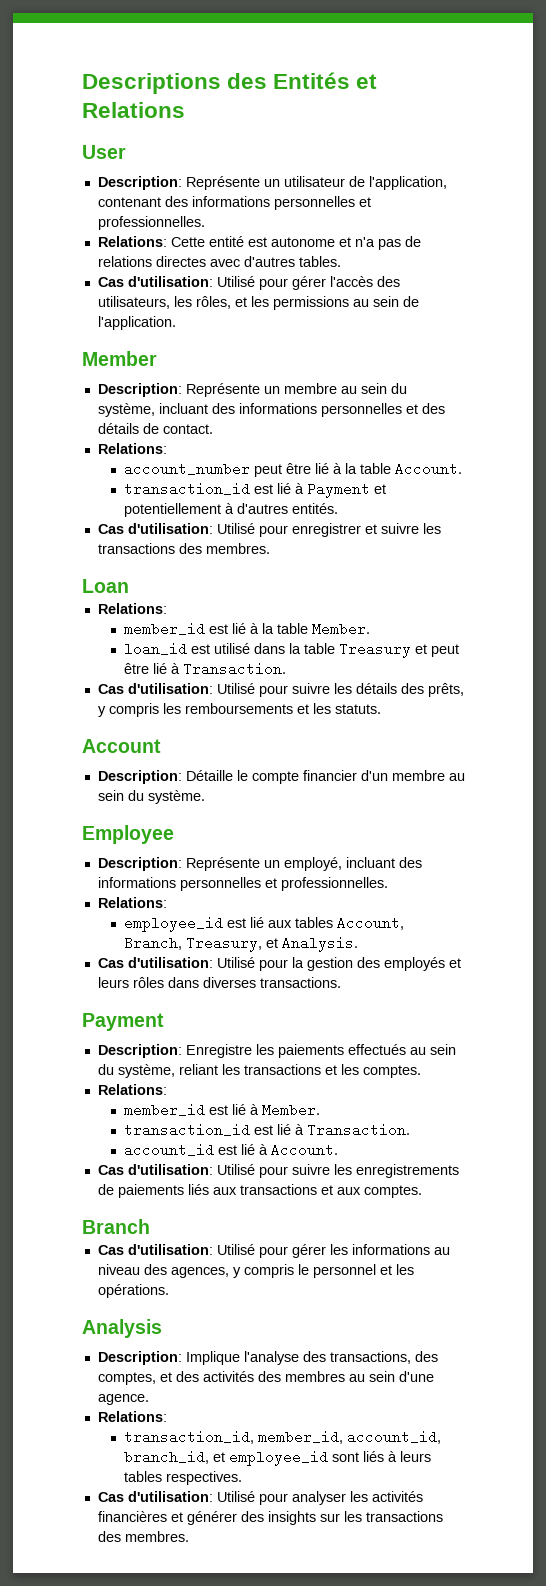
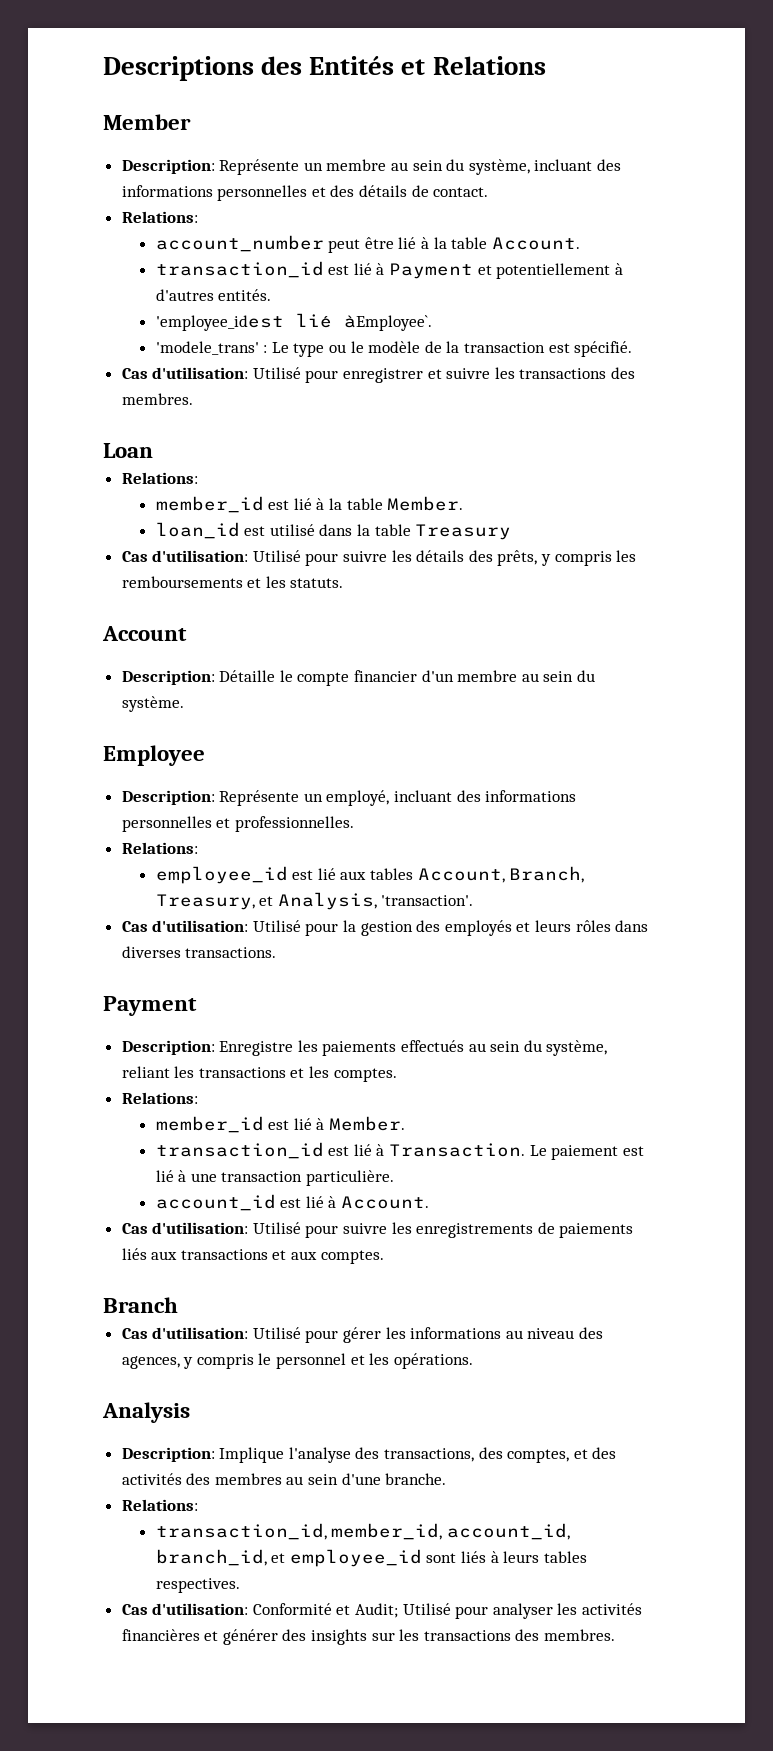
[82,145,126,159] [97,176,447,190] [97,196,371,210] [97,216,205,230] [97,236,421,250] [97,256,341,267] [97,276,400,290] [97,296,419,310] [97,316,176,330] // User // Description: Représente un utilisateur de l'application, contenant des informations personnelles et professionnelles. // Relations: Cette entité est autonome et n'a pas de relations directes avec d'autres tables. // Cas d'utilisation: Utilisé pour gérer l'accès des utilisateurs, les rôles, et les permissions au sein de l'application. -> (546, 65) none
(339, 508) none -> [155,313,432,331] [155,341,633,357] // 'employee_idest lié àEmployee`. // 'modele_trans' : Le type ou le modèle de la transaction est spécifié.
[415,644,460,657] [124,662,287,676] et peut être lié à Transaction. -> (512, 532) none
[282,936,359,952] Analysis. -> [277,892,474,910] Analysis, 'transaction'.
(411, 1130) none -> [529,1145,644,1160] [155,1170,394,1186] Le paiement est lié à une transaction particulière.
[97,1394,149,1405] agence. -> [385,1473,447,1485] branche.
(213, 1496) none -> [252,1603,399,1618] Conformité et Audit;

